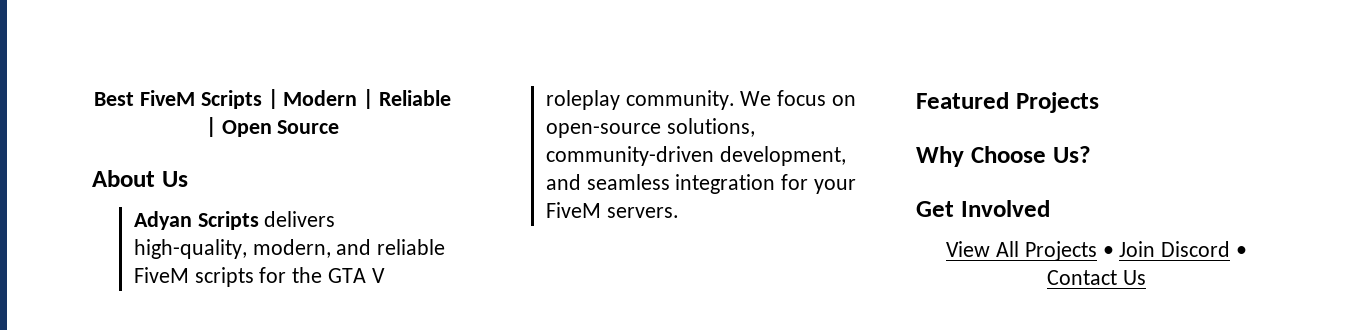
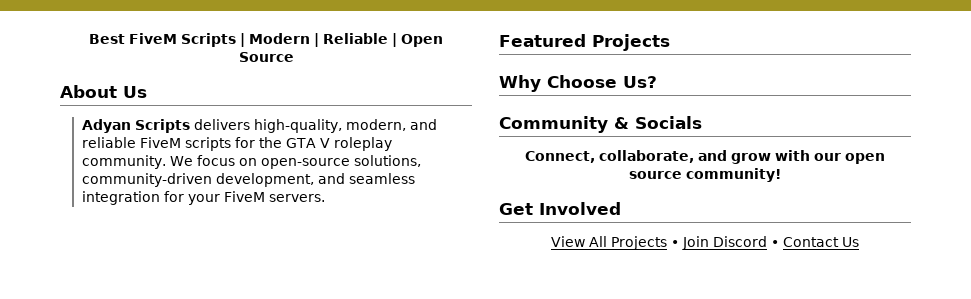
(1091, 154) none -> [499,116,702,133] [525,150,885,164] [629,168,781,182] // Community & Socials // Connect, collaborate, and grow with our open source community!

